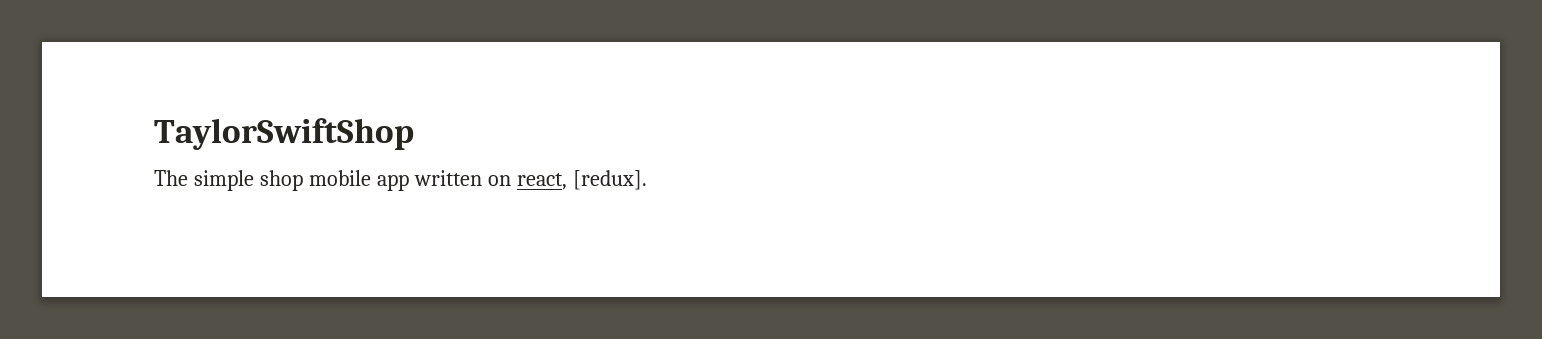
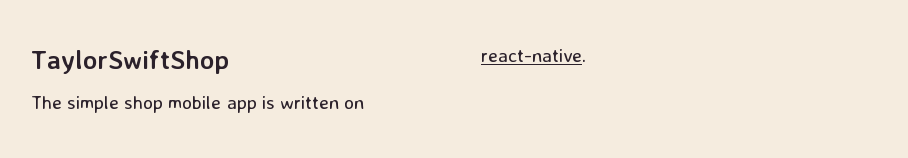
(409, 182) none -> [261,96,275,109] is
[516,170,647,190] react, [redux]. -> [481,49,586,62] react-native.

